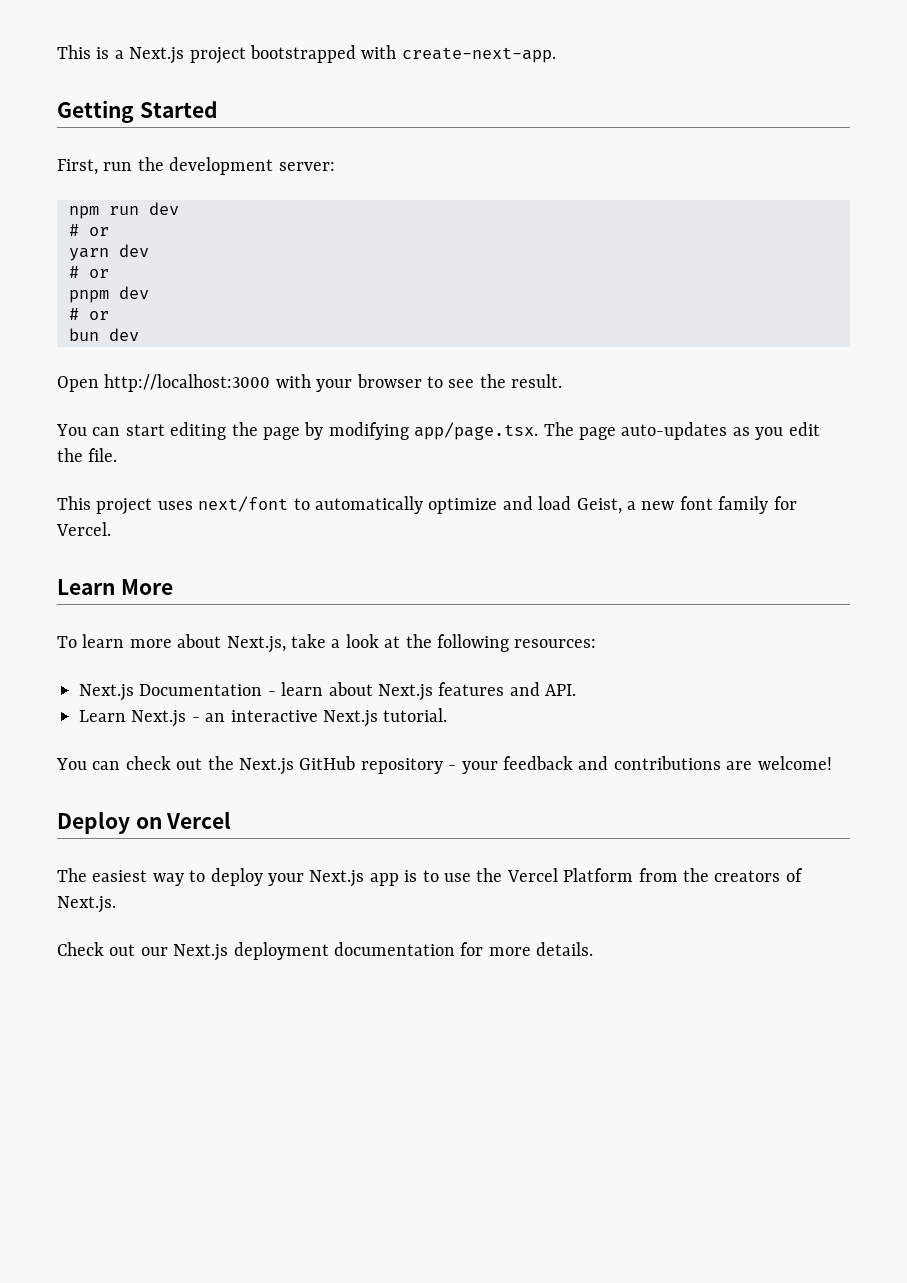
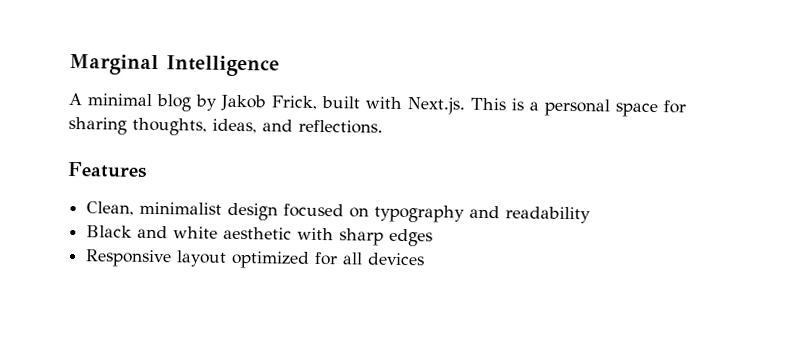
[57,45,556,64] [57,100,218,123] [57,157,335,175] [69,202,179,219] [69,224,109,236] [69,244,149,261] [69,266,109,278] [69,286,149,303] [69,308,109,320] [69,328,139,341] [57,374,563,392] [56,422,820,440] [57,448,118,462] [57,496,797,515] [56,522,111,536] [57,579,173,595] [57,634,597,653] [79,682,577,701] [79,708,448,727] [56,756,832,775] [57,811,232,834] [57,868,803,887] [57,896,116,913] [57,942,594,961] This is a Next.js project bootstrapped with create-next-app. // Getting Started // First, run the development server: // npm run dev // # or // yarn dev // # or // pnpm dev // # or // bun dev // Open http://localhost:3000 with your browser to see the result. // You can start editing the page by modifying app/page.tsx. The page auto-updates as you edit the file. // This project uses next/font to automatically optimize and load Geist, a new font family for Vercel. // Learn More // To learn more about Next.js, take a look at the following resources: // Next.js Documentation - learn about Next.js features and API. // Learn Next.js - an interactive Next.js tutorial. // You can check out the Next.js GitHub repository - your feedback and contributions are welcome! // Deploy on Vercel // The easiest way to deploy your Next.js app is to use the Vercel Platform from the creators of Next.js. // Check out our Next.js deployment documentation for more details. -> [69,53,280,77] [68,92,686,118] [68,116,383,136] [67,161,147,178] [86,201,592,224] [86,225,434,247] [85,249,426,269] Marginal Intelligence // A minimal blog by Jakob Frick, built with Next.js. This is a personal space for sharing thoughts, ideas, and reflections. // Features // Clean, minimalist design focused on typography and readability // Black and white aesthetic with sharp edges // Responsive layout optimized for all devices

